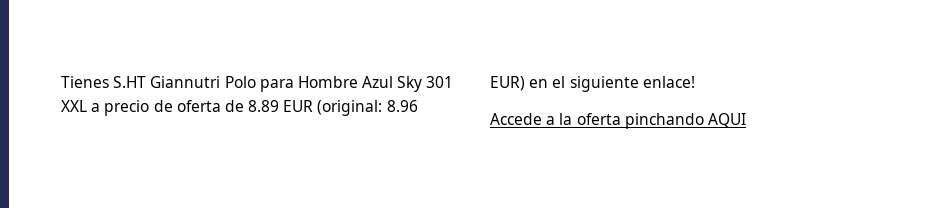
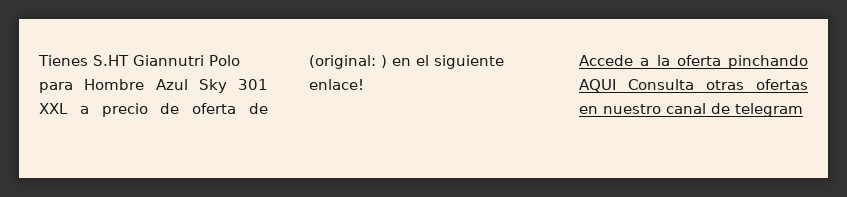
[248,100,418,116] [490,76,525,91] 8.89 EUR (original: 8.96 EUR) -> [309,55,387,69] (original: )
(746, 120) none -> [628,79,808,90] [579,103,803,117] Consulta otras ofertas en nuestro canal de telegram

